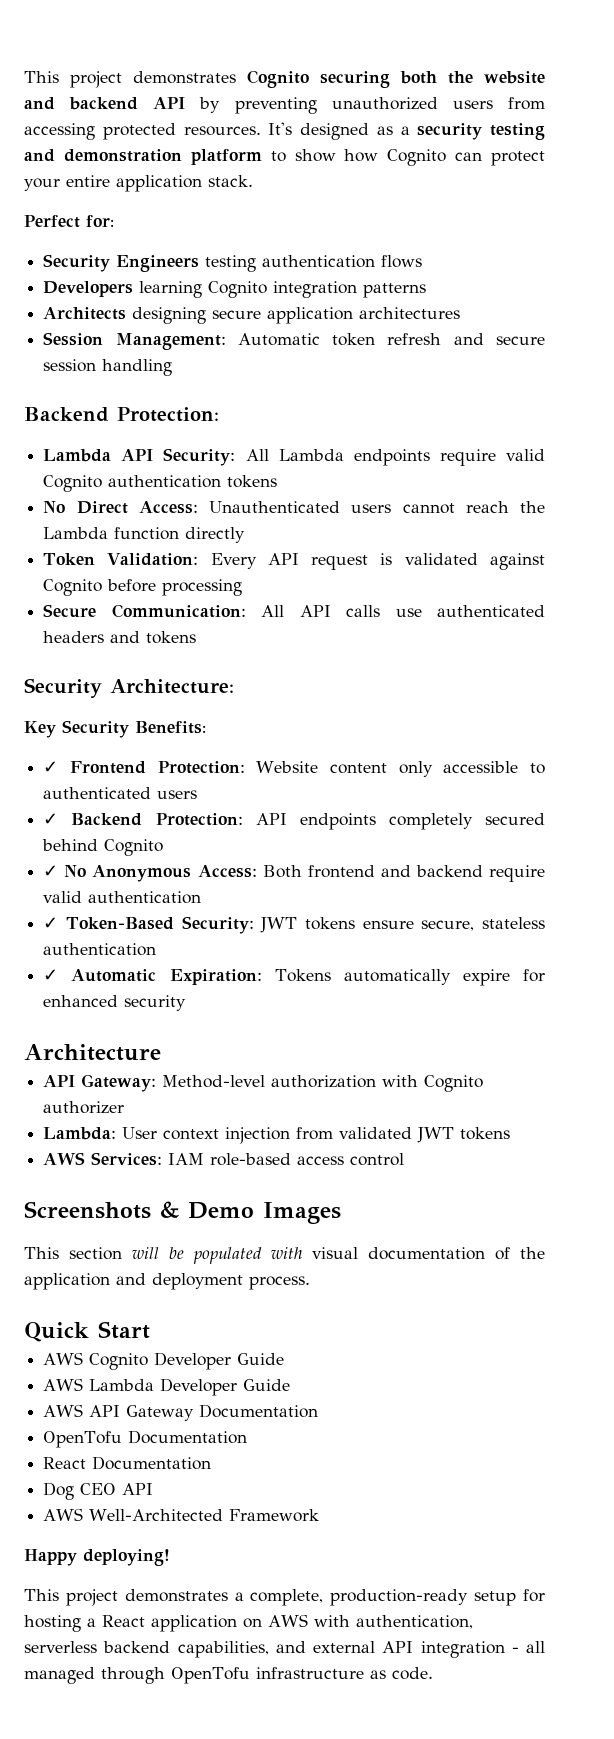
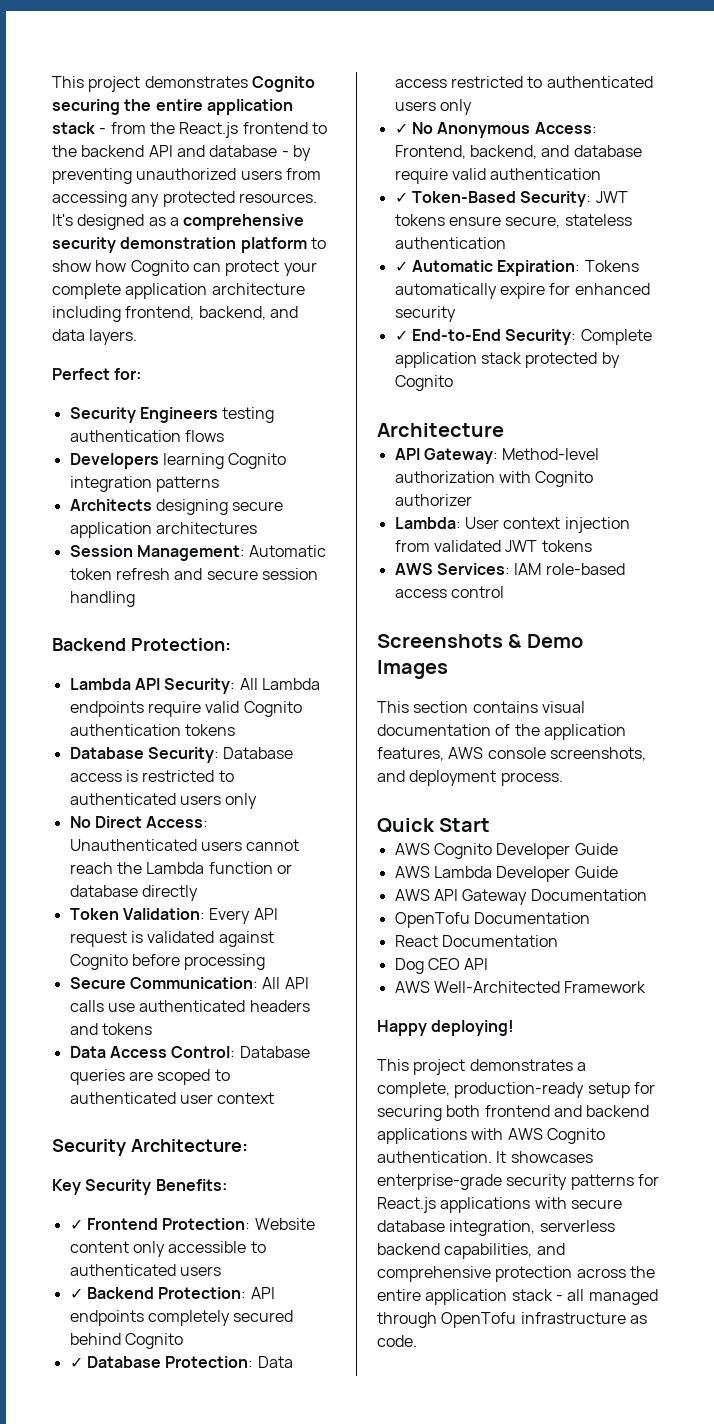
[400,71,545,84] [24,97,186,110] both the website and backend API -> [124,99,293,115] [52,122,327,138] [52,145,289,157] the entire application stack - from the React.js frontend to the backend API and database -
(95, 131) none -> [131,194,160,207] any
[417,123,545,140] [24,149,55,162] security testing and -> [183,214,305,230] [52,237,116,253] comprehensive security
[66,175,253,192] entire application stack. -> [52,283,305,299] [52,306,298,322] [52,329,138,345] complete application architecture including frontend, backend, and data layers.
(278, 481) none -> [69,747,294,763] [69,770,234,782] [69,793,258,809] // Database Security: Database access is restricted to authenticated users only
(180, 533) none -> [276,864,292,874] [69,885,138,897] or database
(197, 637) none -> [69,1046,310,1058] [69,1069,230,1085] [69,1092,275,1104] // Data Access Control: Database queries are scoped to authenticated user context
(164, 847) none -> [69,1356,293,1368] [394,76,653,88] [394,99,472,115] // ✓ Database Protection: Data access restricted to authenticated users only
[262,865,483,878] Both frontend and backend -> [394,145,642,159] Frontend, backend, and database
(187, 1003) none -> [394,329,652,345] [394,352,620,368] [394,375,453,391] // ✓ End-to-End Security: Complete application stack protected by Cognito
[132,1247,302,1264] will be populated with -> [472,701,538,713] contains
(110, 1281) none -> [377,747,646,761] features, AWS console screenshots,
[24,1614,473,1632] [24,1641,505,1658] hosting a React application on AWS with authentication, serverless backend capabilities, and external API integration -> [377,1105,650,1121] [377,1128,605,1144] [377,1151,593,1163] [377,1174,659,1190] [377,1197,622,1213] [377,1220,615,1236] [377,1243,565,1259] [377,1266,655,1282] [377,1289,553,1305] securing both frontend and backend applications with AWS Cognito authentication. It showcases enterprise-grade security patterns for React.js applications with secure database integration, serverless backend capabilities, and comprehensive protection across the entire application stack

